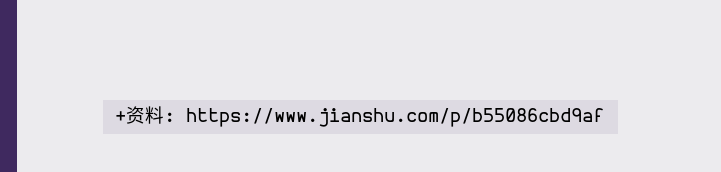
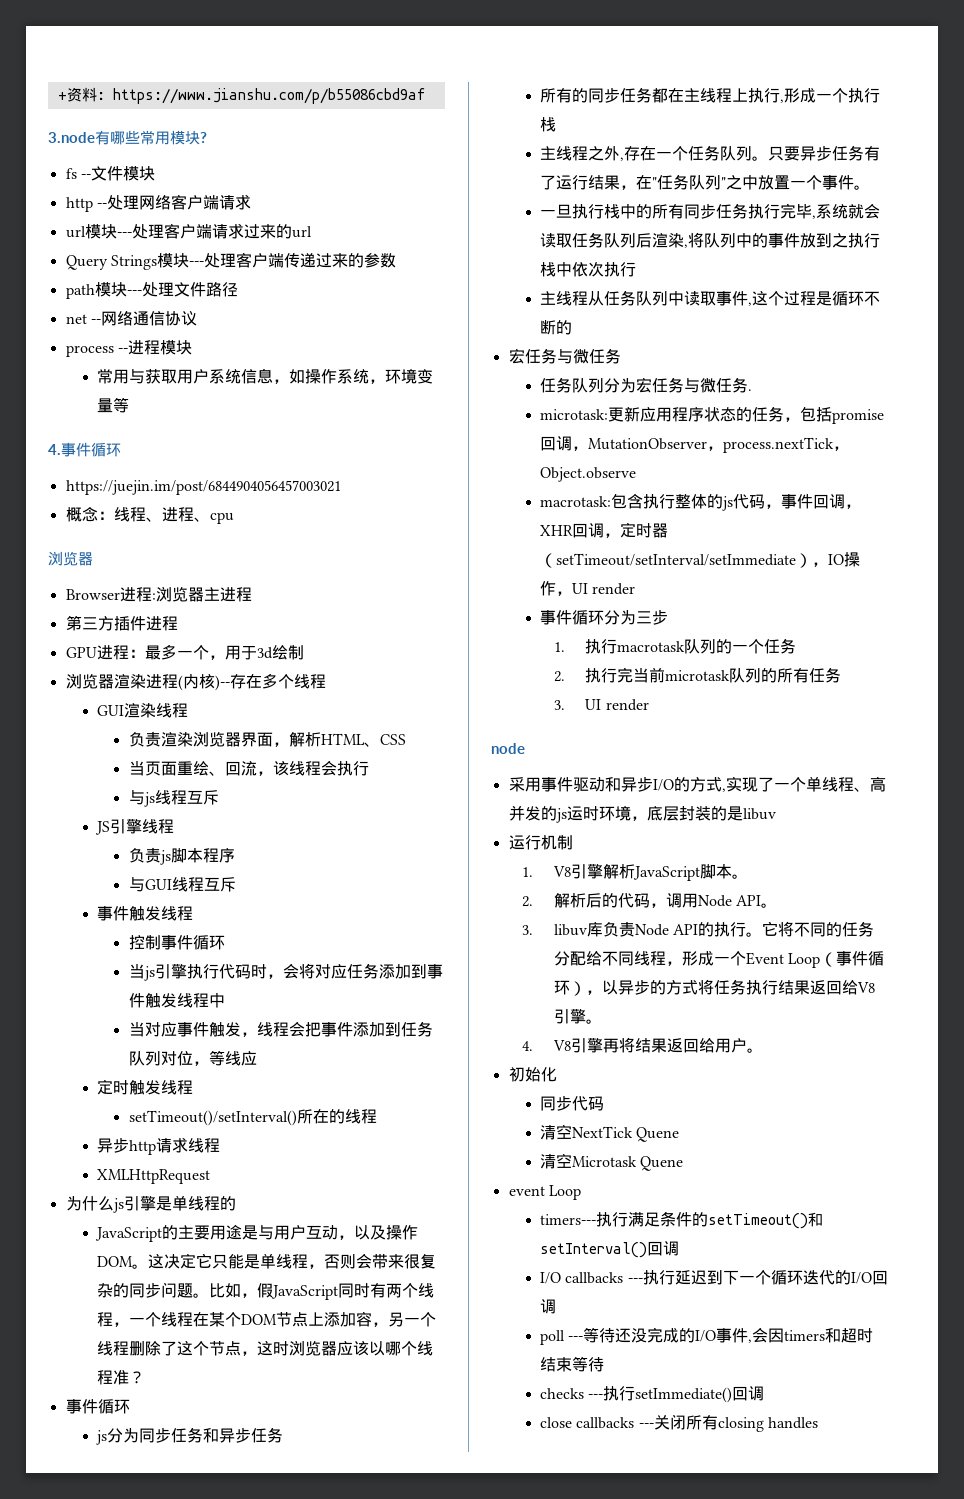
(604, 117) none -> [48,130,207,145] [65,166,155,181] [65,194,251,212] [65,223,312,239] [65,252,396,270] [65,282,238,299] [65,311,197,326] [65,340,192,357] [97,368,434,384] [97,397,130,413] [48,442,121,457] [65,480,341,495] [65,506,234,524] [48,551,93,566] [65,586,252,602] [65,615,178,631] [65,644,304,660] [65,673,326,691] [97,703,189,718] [128,731,406,747] [128,760,369,776] [128,790,219,807] [95,819,175,835] [128,847,235,865] [128,877,236,892] [97,906,194,921] [128,935,225,950] [128,963,443,981] [128,993,225,1008] [128,1021,433,1037] [128,1050,257,1066] [97,1079,194,1095] [128,1109,377,1126] [97,1137,221,1155] [97,1169,211,1184] [65,1195,236,1213] [95,1224,419,1242] [97,1253,437,1269] [97,1282,435,1300] [97,1311,437,1327] [97,1340,434,1356] [97,1370,146,1385] [65,1399,130,1414] [96,1427,284,1445] [540,87,881,103] [540,117,557,132] [540,145,881,161] [540,174,871,190] [540,203,881,219] [540,232,881,248] [540,261,637,277] [540,290,881,306] [540,320,573,335] [508,348,621,364] [540,377,753,393] [540,406,885,424] [540,436,850,453] [540,467,637,482] [540,493,862,511] [540,522,669,538] [540,552,861,568] [540,581,636,596] [540,610,669,625] [553,638,797,654] [553,667,842,683] [553,699,649,711] [491,743,525,754] [508,776,886,792] [508,805,776,823] [508,835,573,850] [522,864,748,881] [522,893,778,908] [522,921,875,937] [553,950,885,968] [553,979,875,996] [553,1009,602,1024] [522,1037,763,1053] [508,1067,557,1082] [540,1096,605,1111] [540,1124,680,1142] [540,1153,684,1171] [508,1185,581,1200] [540,1211,824,1229] [540,1241,680,1258] [540,1270,888,1285] [540,1299,557,1314] [540,1327,874,1345] [540,1356,605,1372] [540,1386,765,1403] [540,1414,819,1432] // 3.node有哪些常用模块? // fs --文件模块 // http --处理网络客户端请求 // url模块---处理客户端请求过来的url // Query Strings模块---处理客户端传递过来的参数 // path模块---处理文件路径 // net --网络通信协议 // process --进程模块 // 常用与获取用户系统信息，如操作系统，环境变量等 // 4.事件循环 // https://juejin.im/post/6844904056457003021 // 概念：线程、进程、cpu // 浏览器 // Browser进程:浏览器主进程 // 第三方插件进程 // GPU进程：最多一个，用于3d绘制 // 浏览器渲染进程(内核)--存在多个线程 // GUI渲染线程 // 负责渲染浏览器界面，解析HTML、CSS // 当页面重绘、回流，该线程会执行 // 与js线程互斥 // JS引擎线程 // 负责js脚本程序 // 与GUI线程互斥 // 事件触发线程 // 控制事件循环 // 当js引擎执行代码时，会将对应任务添加到事件触发线程中 // 当对应事件触发，线程会把事件添加到任务队列对位，等线应 // 定时触发线程 // setTimeout()/setInterval()所在的线程 // 异步http请求线程 // XMLHttpRequest // 为什么js引擎是单线程的 // JavaScript的主要用途是与用户互动，以及操作DOM。这决定它只能是单线程，否则会带来很复杂的同步问题。比如，假JavaScript同时有两个线程，一个线程在某个DOM节点上添加容，另一个线程删除了这个节点，这时浏览器应该以哪个线程准？ // 事件循环 // js分为同步任务和异步任务 // 所有的同步任务都在主线程上执行,形成一个执行栈 // 主线程之外,存在一个任务队列。只要异步任务有了运行结果，在"任务队列"之中放置一个事件。 // 一旦执行栈中的所有同步任务执行完毕,系统就会读取任务队列后渲染,将队列中的事件放到之执行栈中依次执行 // 主线程从任务队列中读取事件,这个过程是循环不断的 // 宏任务与微任务 // 任务队列分为宏任务与微任务. // microtask:更新应用程序状态的任务，包括promise回调，MutationObserver，process.nextTick，Object.observe // macrotask:包含执行整体的js代码，事件回调，XHR回调，定时器（setTimeout/setInterval/setImmediate），IO操作，UI render // 事件循环分为三步 // 1.执行macrotask队列的一个任务 // 2.执行完当前microtask队列的所有任务 // 3. UI render // node // 采用事件驱动和异步I/O的方式,实现了一个单线程、高并发的js运时环境，底层封装的是libuv // 运行机制 // 1. V8引擎解析JavaScript脚本。 // 2.解析后的代码，调用Node API。 // 3. libuv库负责Node API的执行。它将不同的任务分配给不同线程，形成一个Event Loop（事件循环），以异步的方式将任务执行结果返回给V8引擎。 // 4. V8引擎再将结果返回给用户。 // 初始化 // 同步代码 // 清空NextTick Quene // 清空Microtask Quene // event Loop // timers---执行满足条件的setTimeout()和setInterval()回调 // I/O callbacks ---执行延迟到下一个循环迭代的I/O回调 // poll ---等待还没完成的I/O事件,会因timers和超时结束等待 // checks ---执行setImmediate()回调 // close callbacks ---关闭所有closing handles

